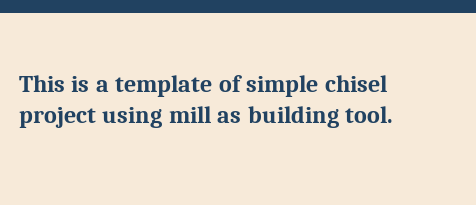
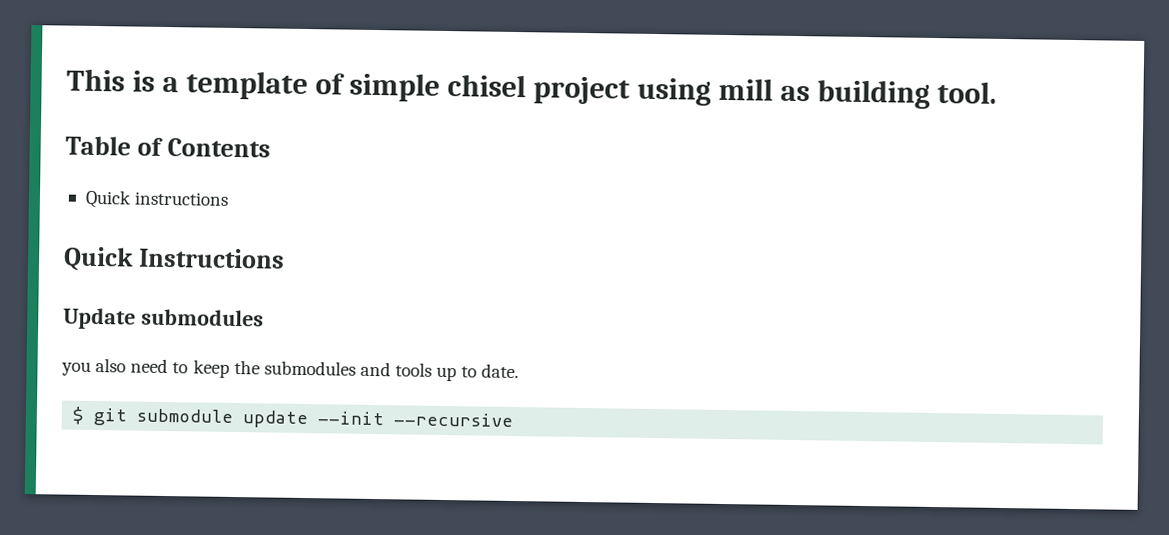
(394, 114) none -> [65,135,271,158] [84,189,230,209] [63,246,285,272] [63,307,264,330] [61,358,520,382] [72,406,514,429] // Table of Contents // Quick instructions // Quick Instructions // Update submodules // you also need to keep the submodules and tools up to date. // $ git submodule update --init --recursive

